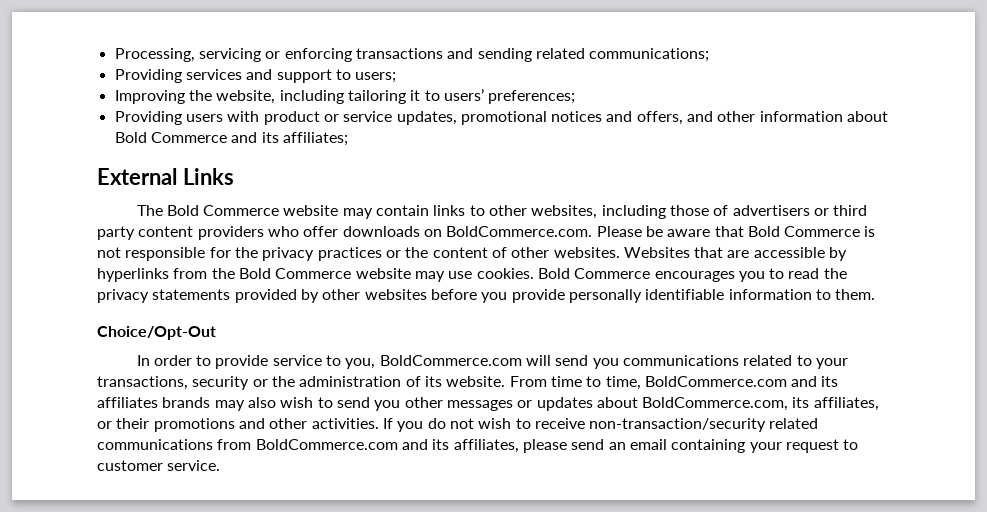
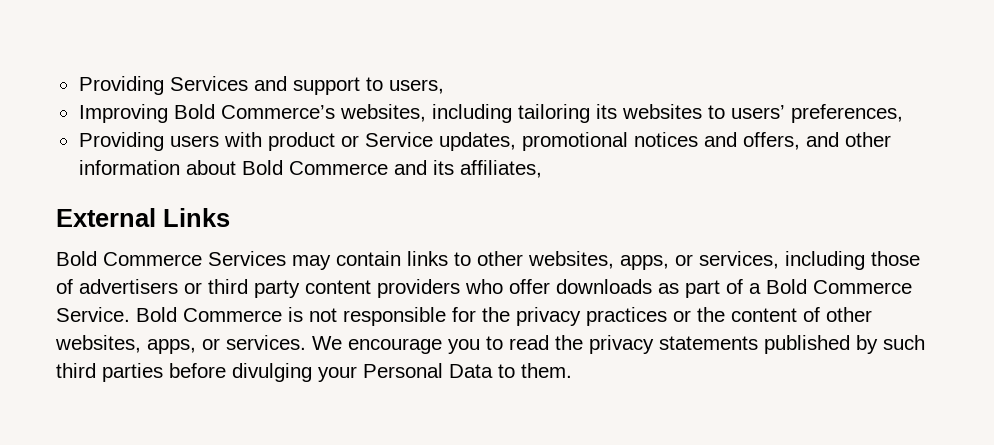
[114,48,710,62] [114,69,242,83] Processing, servicing or enforcing transactions and sending related communications; // Providing services -> [78,76,248,95] Providing Services
[355,72,397,83] users; -> [388,79,444,94] users,
[188,90,421,104] the website, including tailoring it -> [173,104,702,123] Bold Commerce’s websites, including tailoring its websites
[488,90,576,104] preferences; -> [790,104,903,123] preferences,
[343,111,393,122] service -> [364,132,433,147] Service
[282,132,348,146] affiliates; -> [459,160,542,178] affiliates,
[136,205,339,216] The Bold Commerce website -> [56,251,286,266] Bold Commerce Services
(598, 212) none -> [620,251,779,270] apps, or services,
[423,226,744,237] on BoldCommerce.com. Please be aware that -> [658,279,912,298] [56,307,130,322] as part of a Bold Commerce Service.
[553,247,848,261] [97,268,735,282] websites. Websites that are accessible by hyperlinks from the Bold Commerce website may use cookies. Bold Commerce encourages -> [55,335,442,354] websites, apps, or services. We encourage
[234,289,876,303] [97,326,216,340] [136,355,848,369] [97,376,839,390] [97,397,879,411] [97,418,819,432] [97,439,859,453] [97,460,221,471] provided by other websites before you provide personally identifiable information to them. // Choice/Opt-Out // In order to provide service to you, BoldCommerce.com will send you communications related to your transactions, security or the administration of its website. From time to time, BoldCommerce.com and its affiliates brands may also wish to send you other messages or updates about BoldCommerce.com, its affiliates, or their promotions and other activities. If you do not wish to receive non-transaction/security related communications from BoldCommerce.com and its affiliates, please send an email containing your request to customer service. -> [764,335,925,354] [56,363,572,382] published by such third parties before divulging your Personal Data to them.

